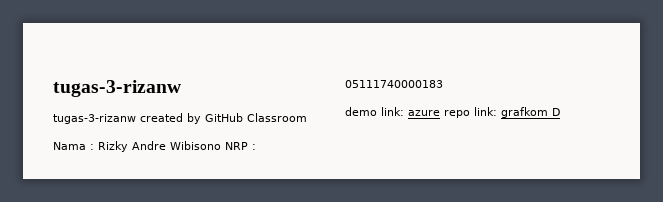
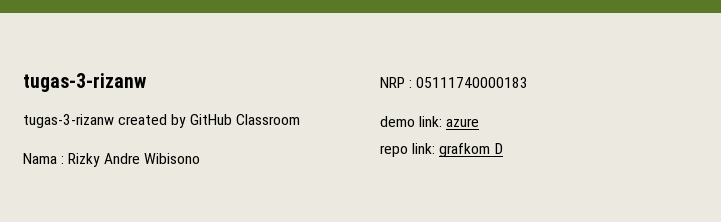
(221, 145) none -> (200, 158) //
(440, 113) none -> (480, 122) //

